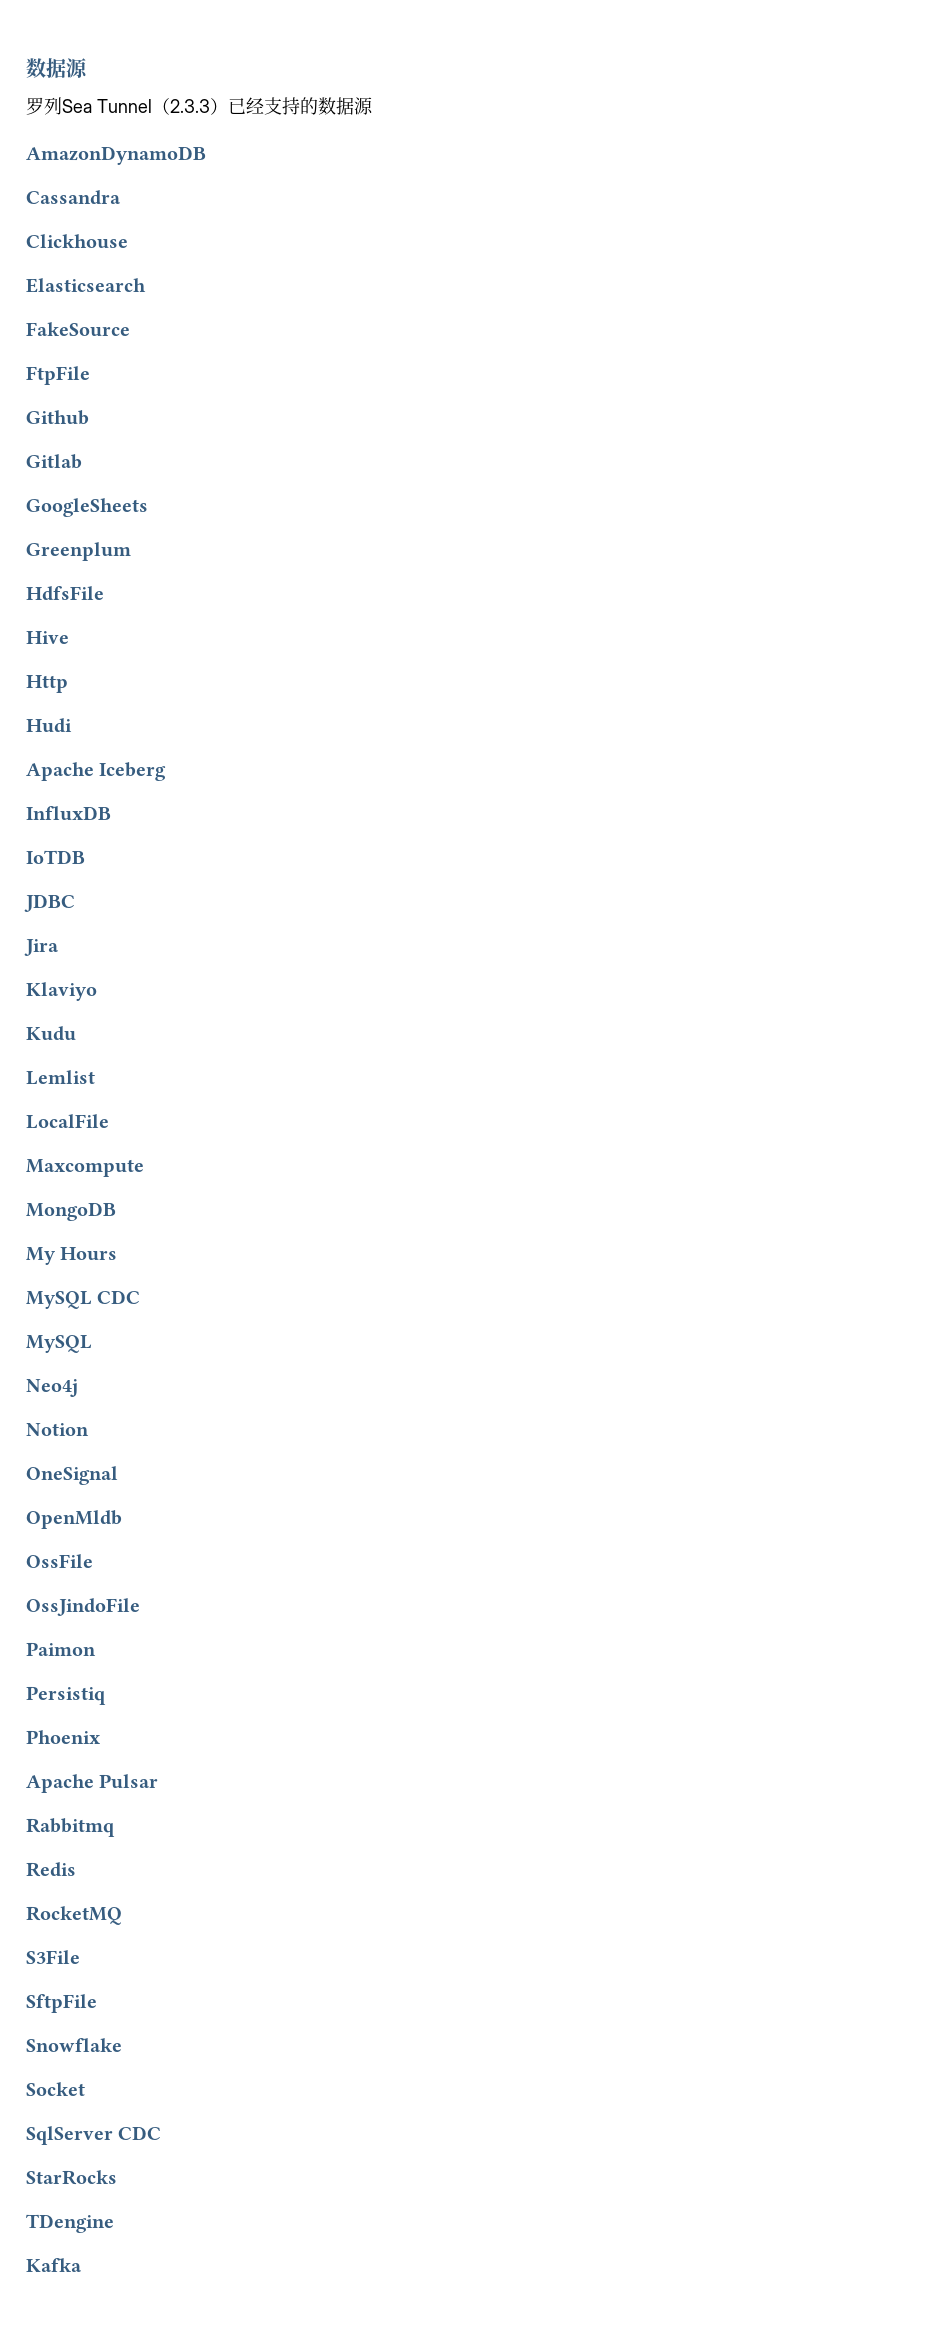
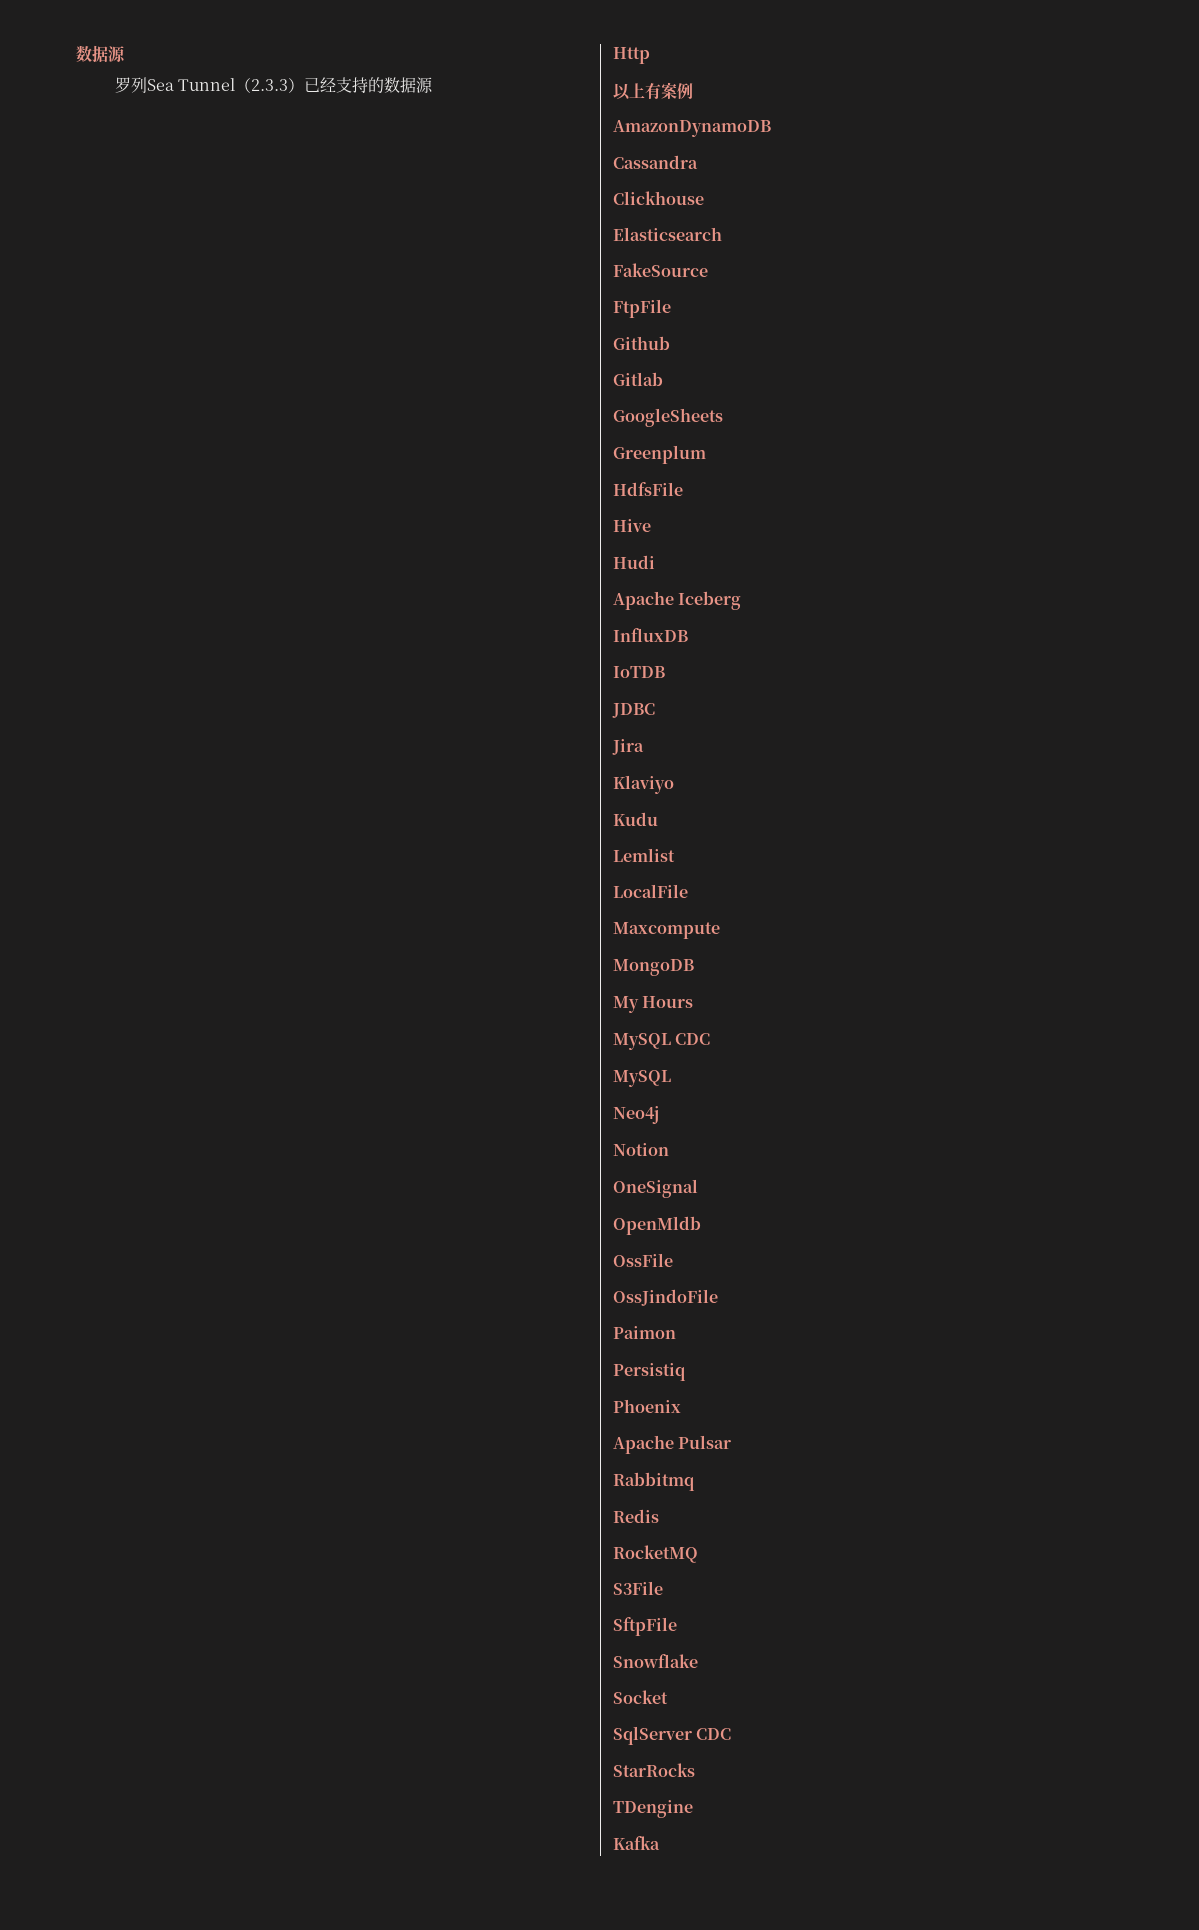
(373, 106) none -> [613,47,650,64] [613,82,693,100] // Http // 以上有案例
[26,675,68,693] // Http -> (651, 525) none

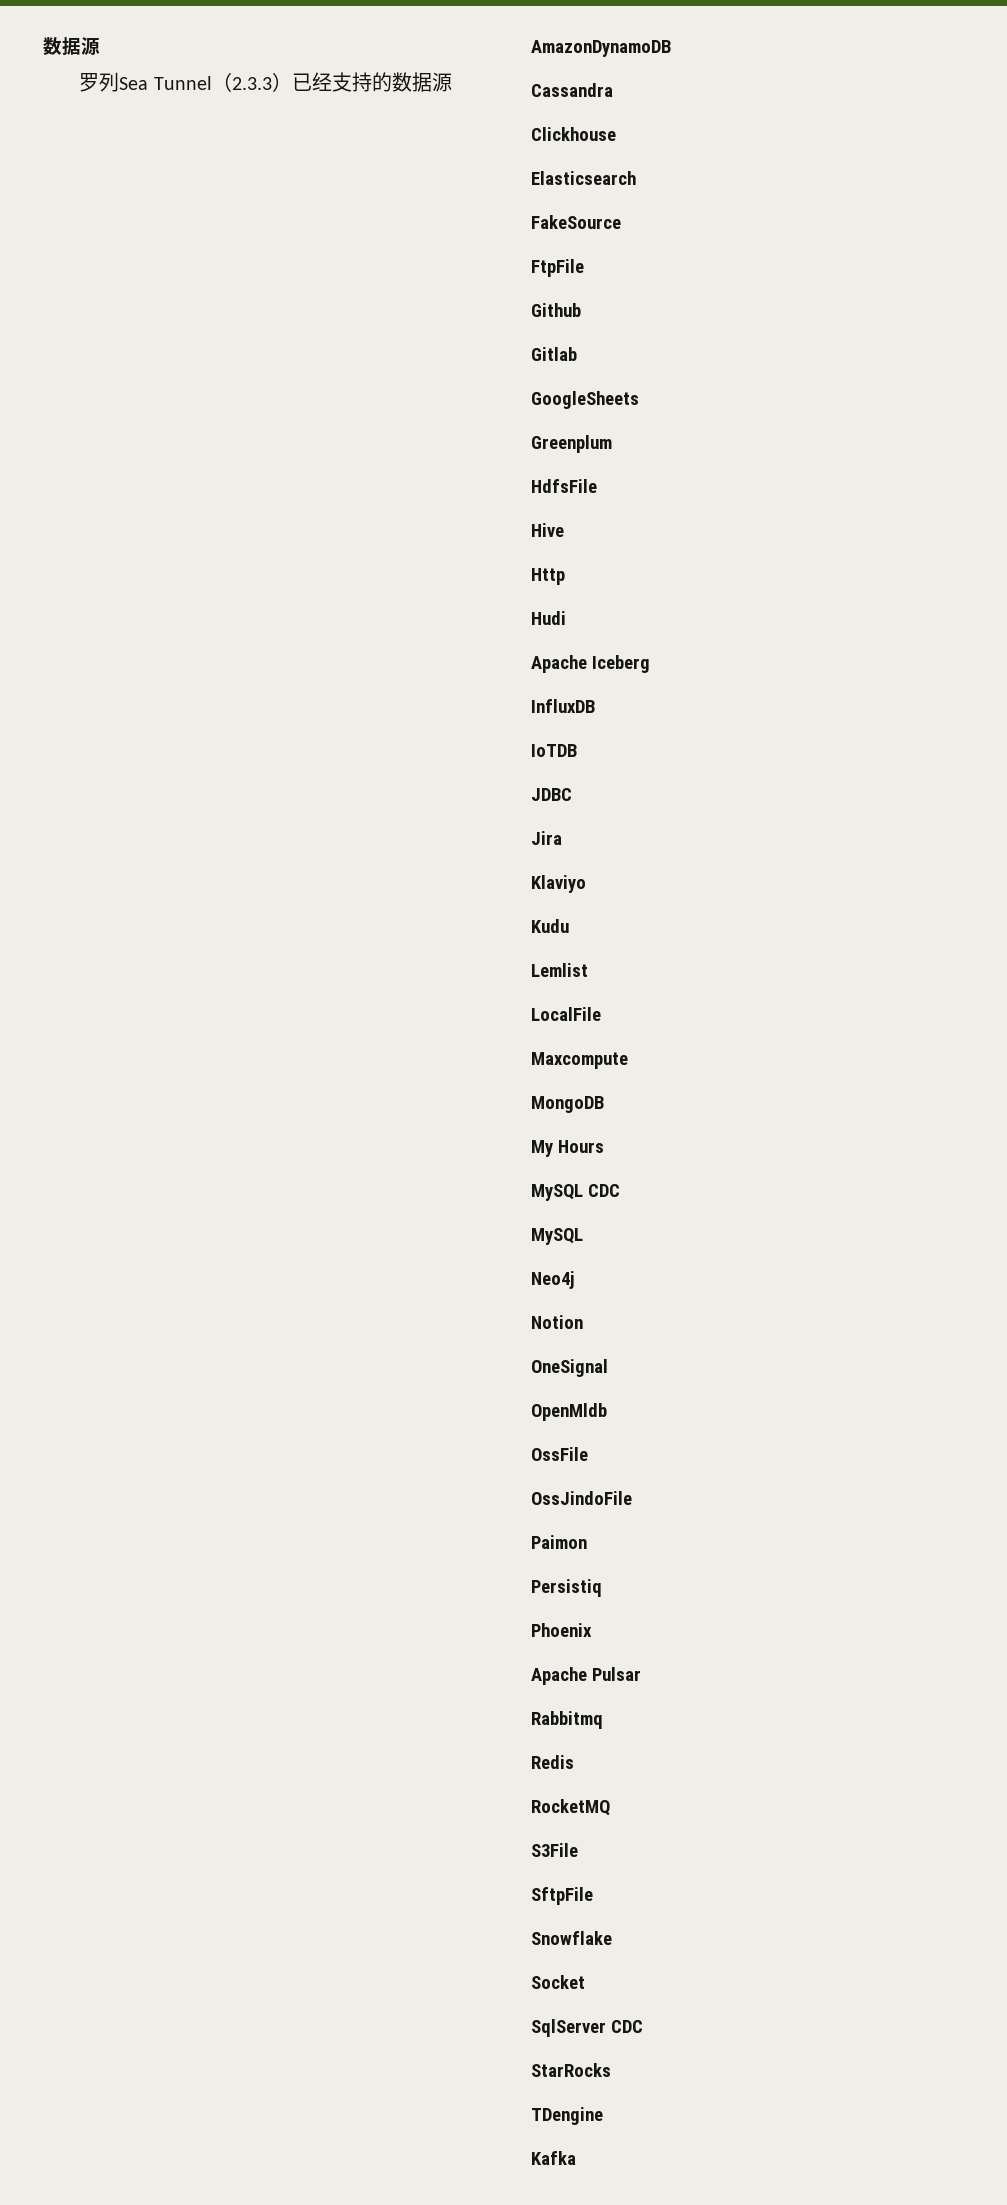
[613,47,650,64] [613,82,693,100] // Http // 以上有案例 -> (452, 82) none
(651, 525) none -> [531,568,565,585] // Http

